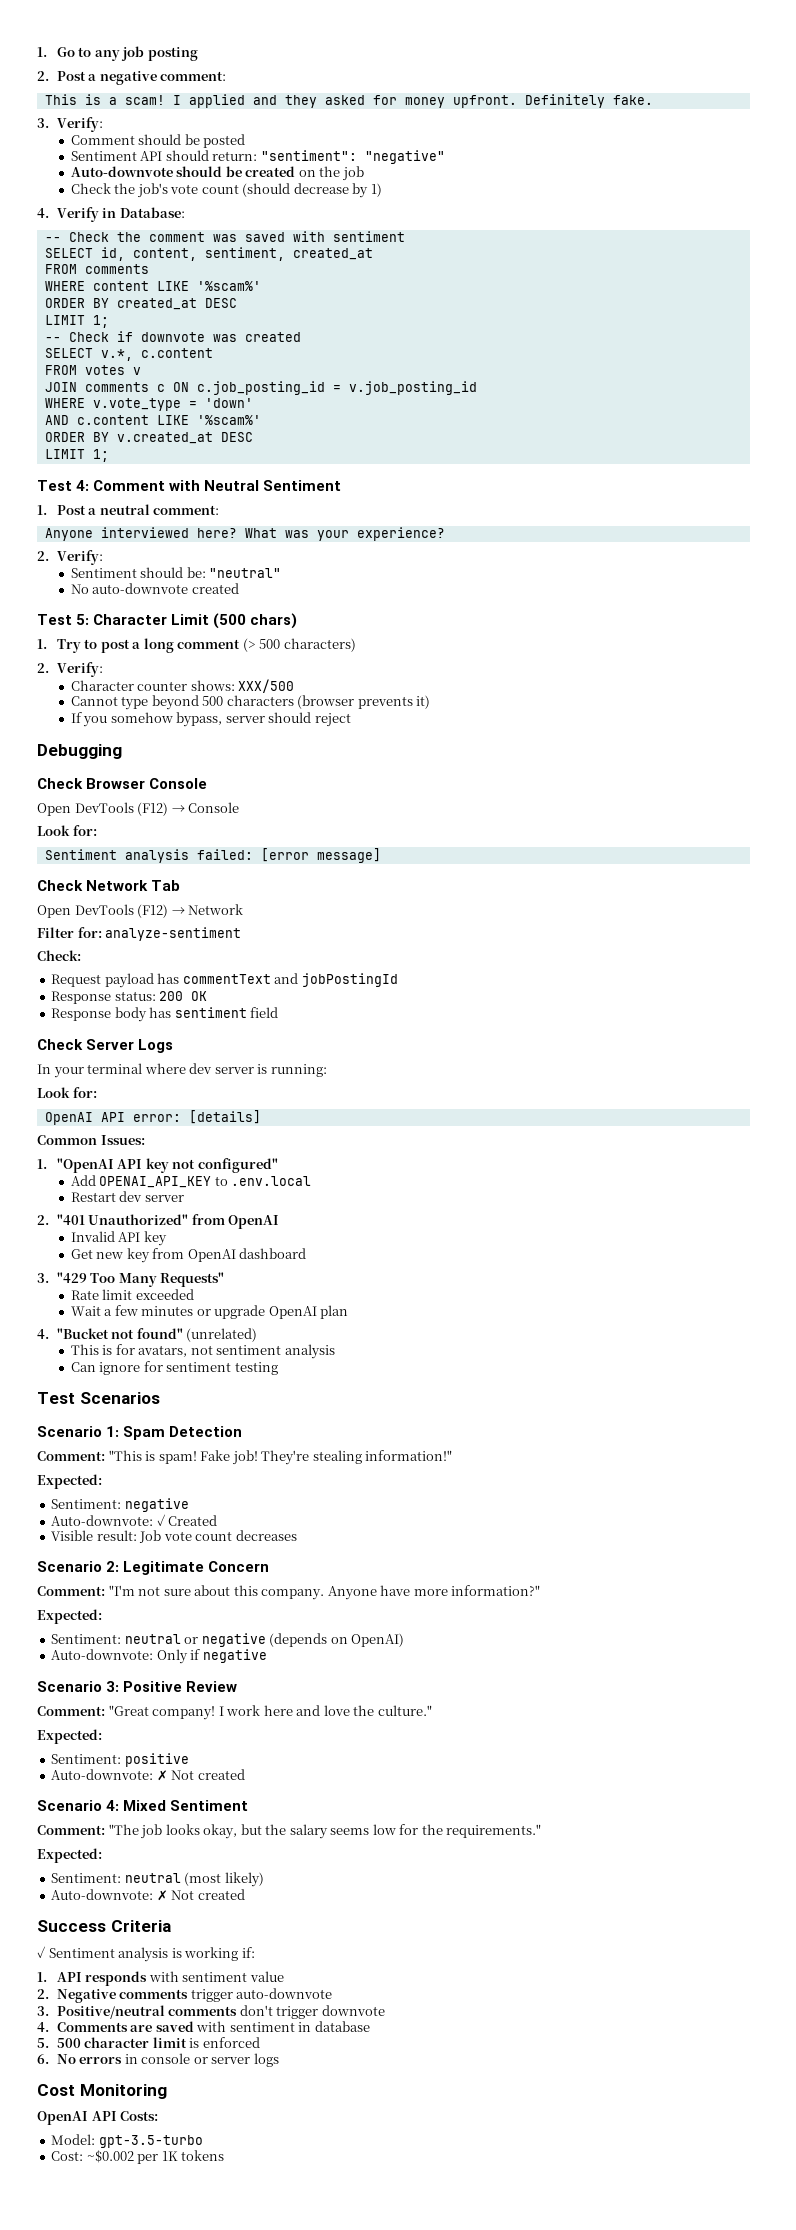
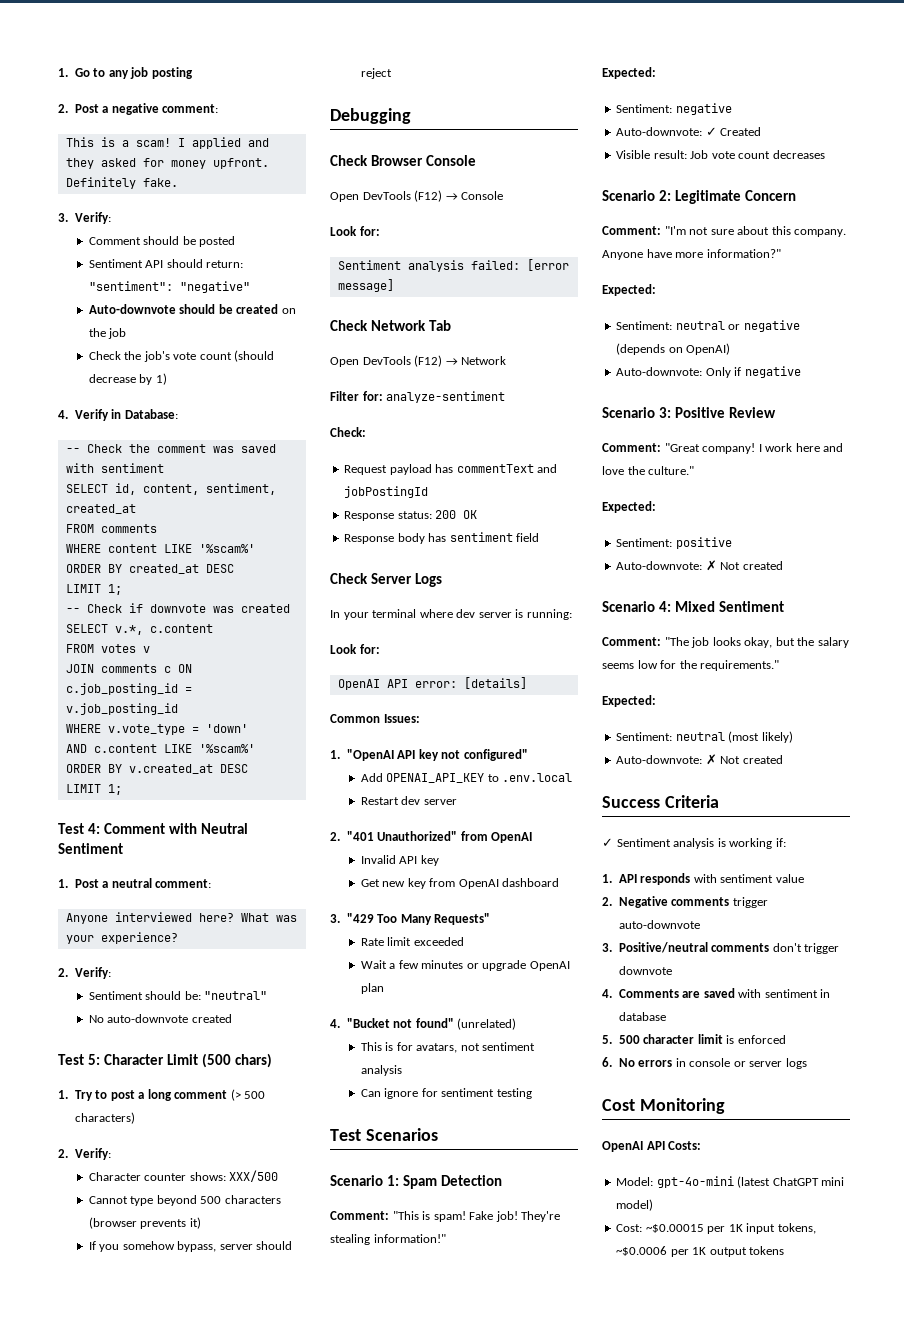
[98,2135,203,2148] gpt-3.5-turbo -> [656,1176,845,1188] [616,1199,654,1211] gpt-4o-mini (latest ChatGPT mini model)
[86,2150,178,2164] ~$0.002 per 1K -> [645,1223,816,1234] [616,1246,747,1257] ~$0.00015 per 1K input tokens, ~$0.0006 per 1K output

